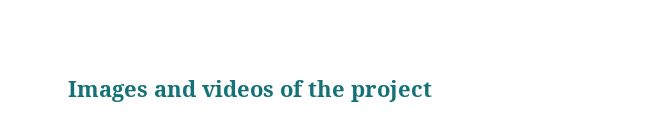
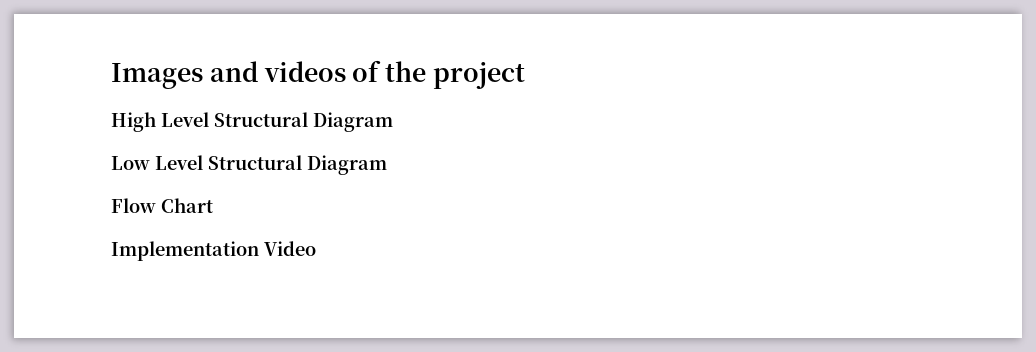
(432, 91) none -> [111,112,393,132] [111,155,387,175] [111,198,213,213] [111,241,316,261] // High Level Structural Diagram // Low Level Structural Diagram // Flow Chart // Implementation Video

